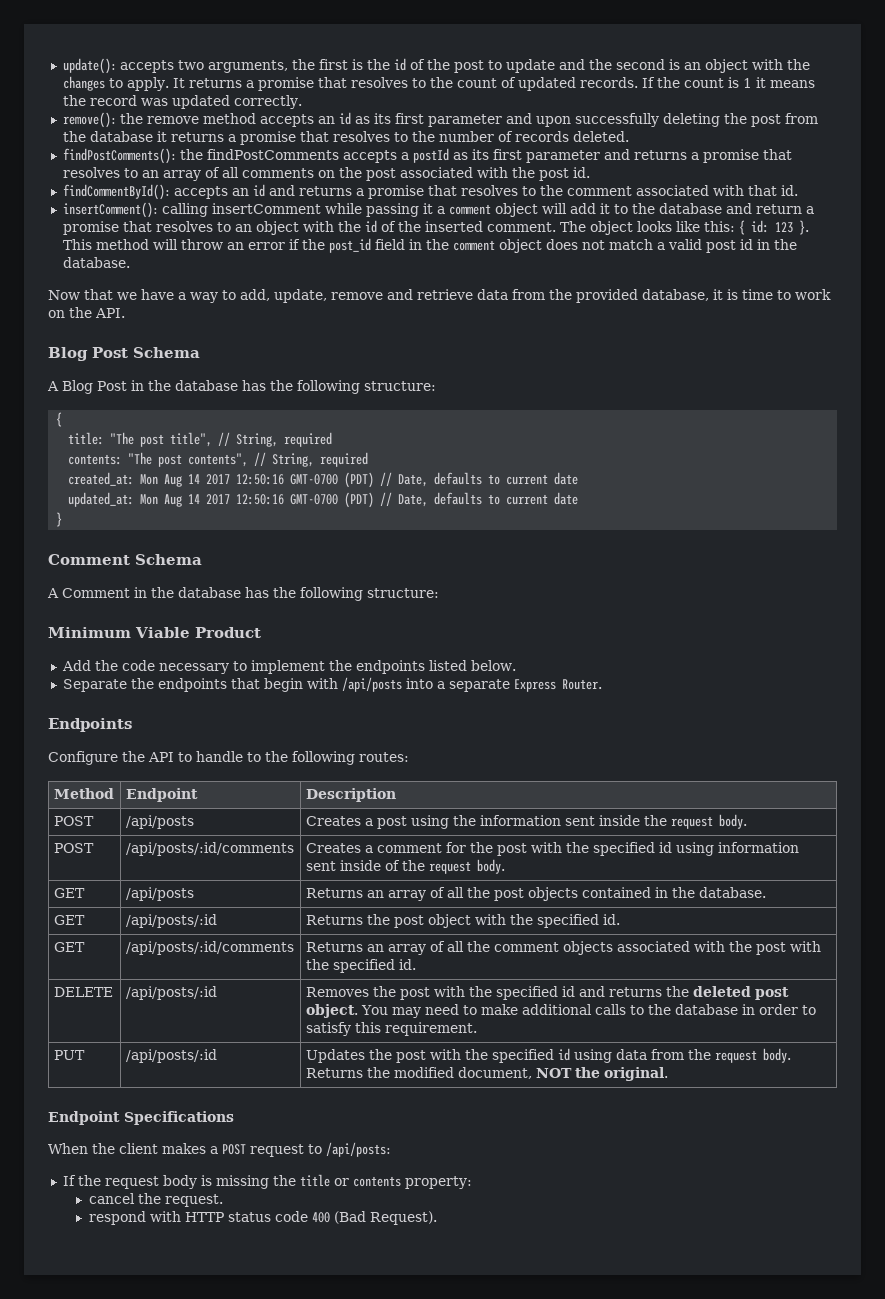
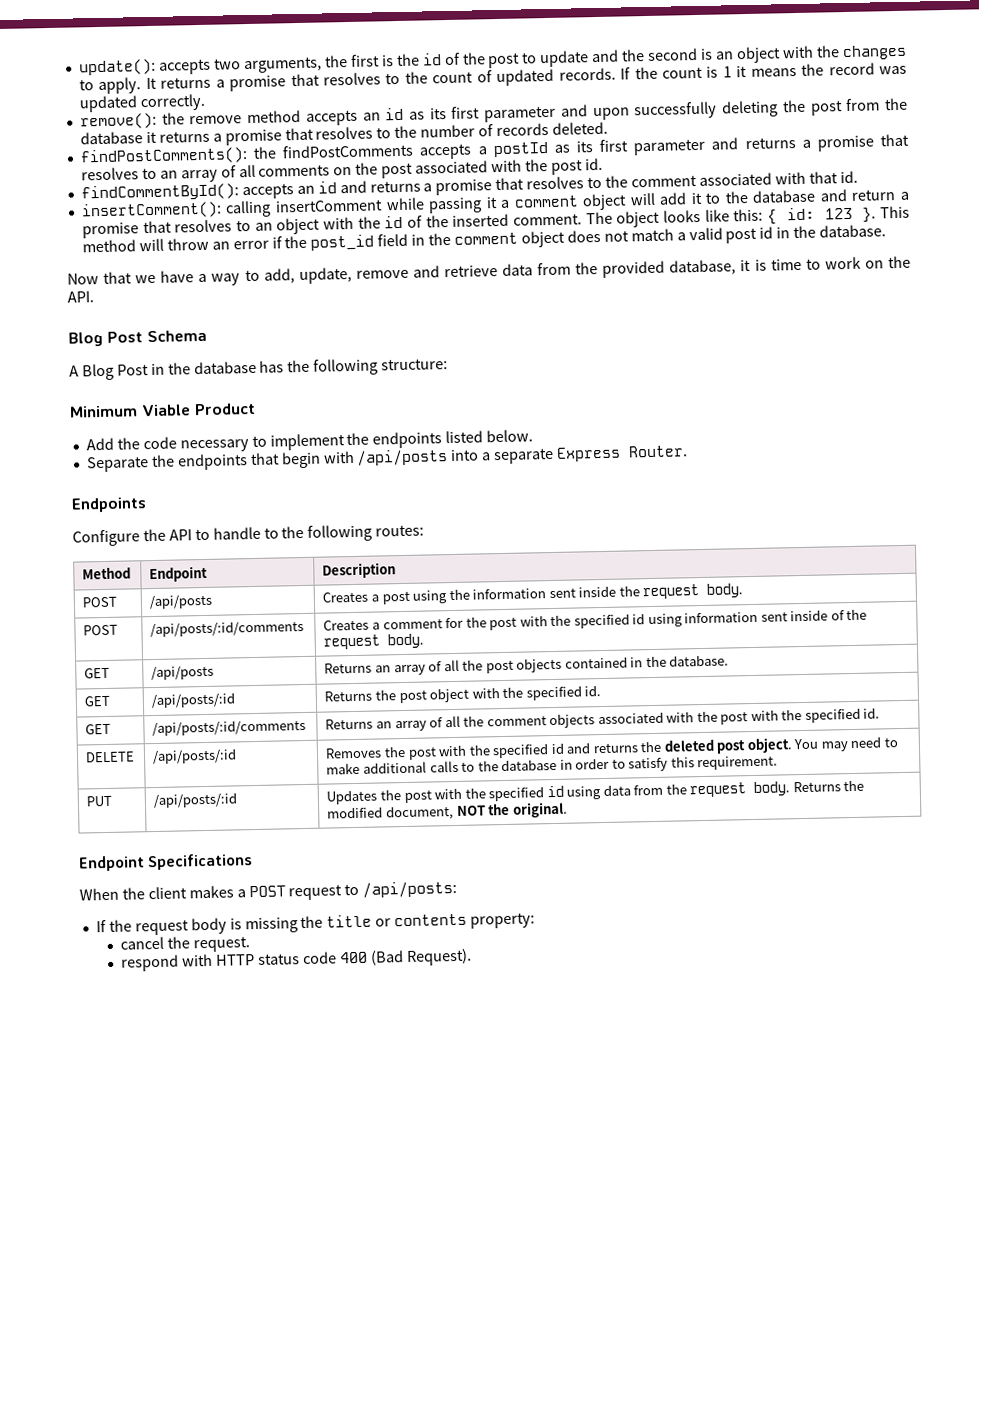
[56,412,63,427] [68,432,333,447] [68,452,369,467] [68,472,579,488] [68,492,579,508] [56,512,63,527] [48,554,202,565] [47,587,439,601] // { // title: "The post title", // String, required // contents: "The post contents", // String, required // created_at: Mon Aug 14 2017 12:50:16 GMT-0700 (PDT) // Date, defaults to current date // updated_at: Mon Aug 14 2017 12:50:16 GMT-0700 (PDT) // Date, defaults to current date // } // Comment Schema // A Comment in the database has the following structure: -> (449, 364) none

